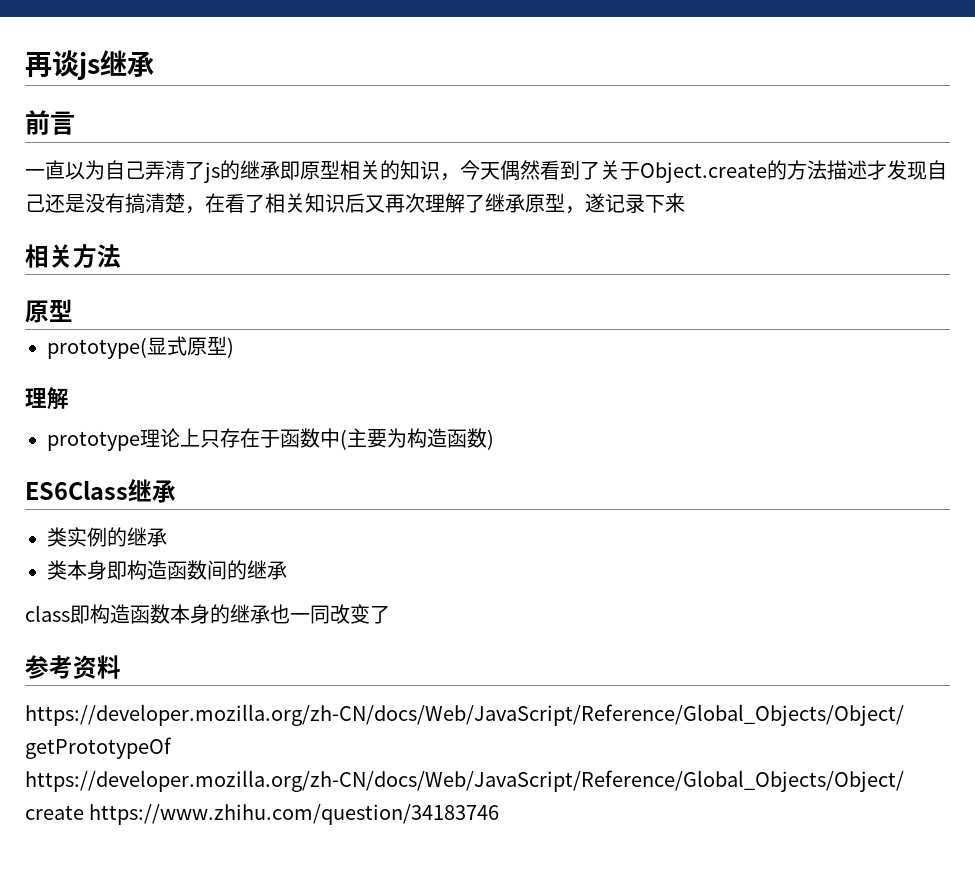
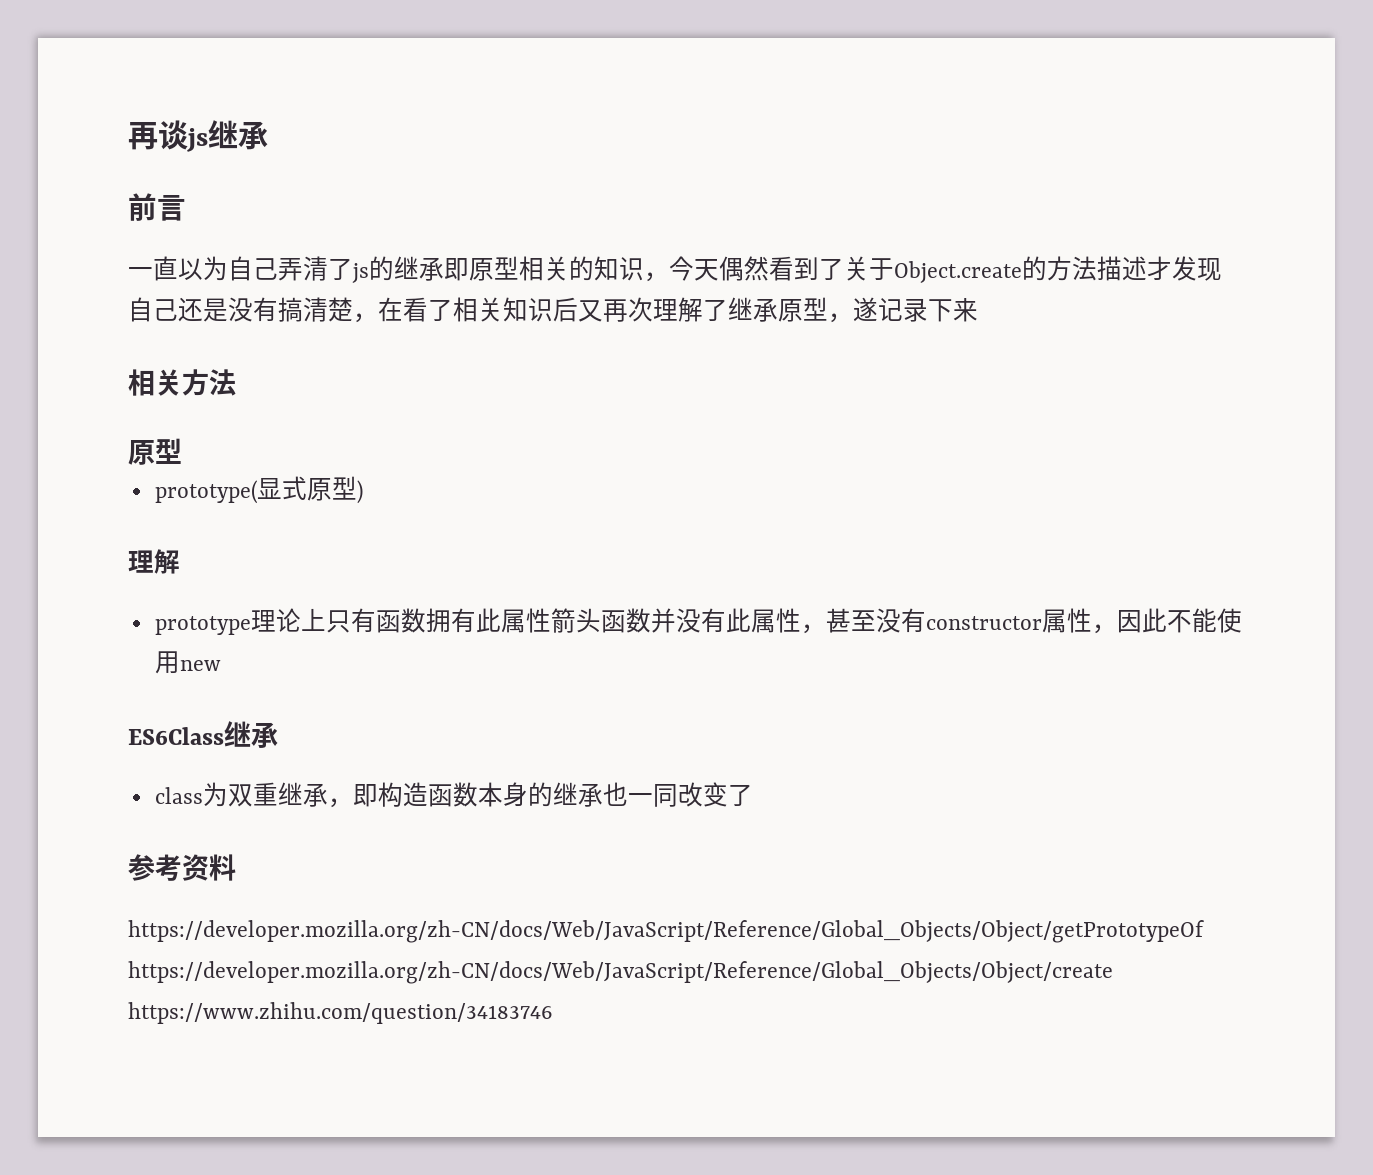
[220,428,494,450] 存在于函数中(主要为构造函数) -> [350,608,1242,634] [154,651,221,674] 有函数拥有此属性箭头函数并没有此属性，甚至没有constructor属性，因此不能使用new
[47,527,167,547] [47,560,287,580] [25,605,70,622] 类实例的继承 // 类本身即构造函数间的继承 // class -> [154,782,353,808] class为双重继承，

